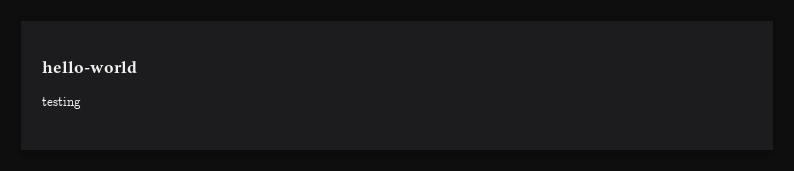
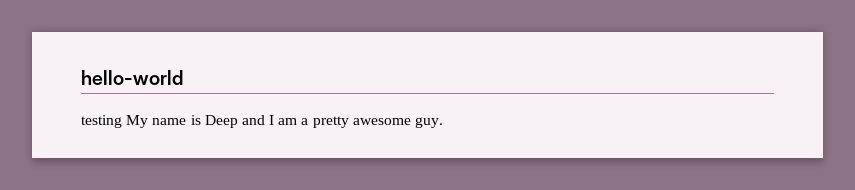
(81, 103) none -> [126,115,444,128] My name is Deep and I am a pretty awesome guy.

